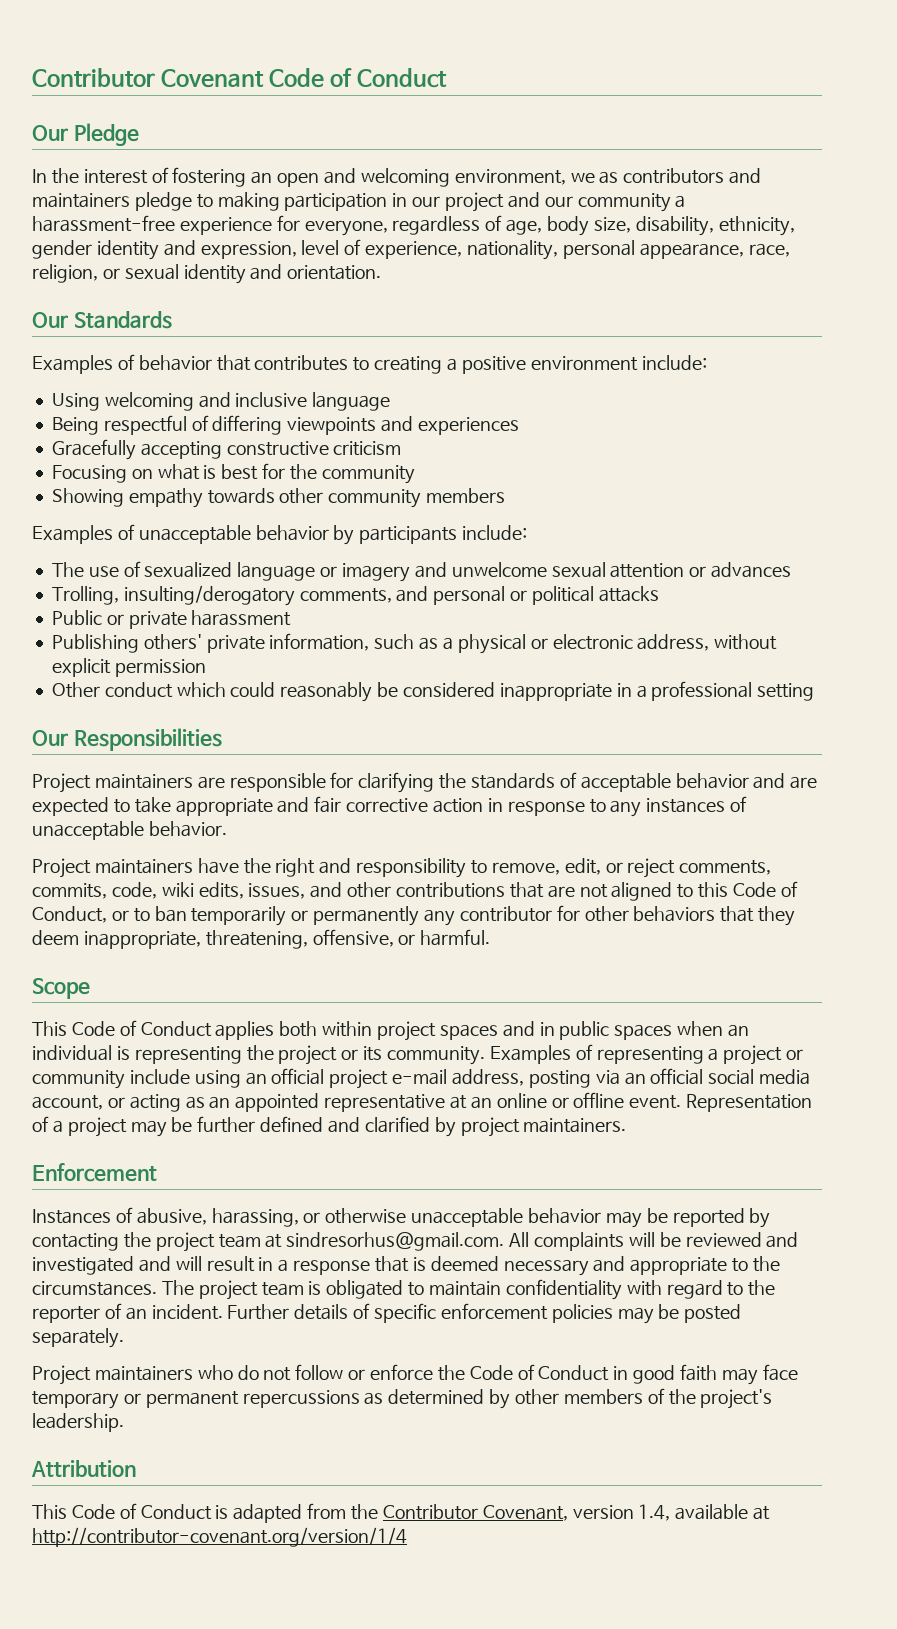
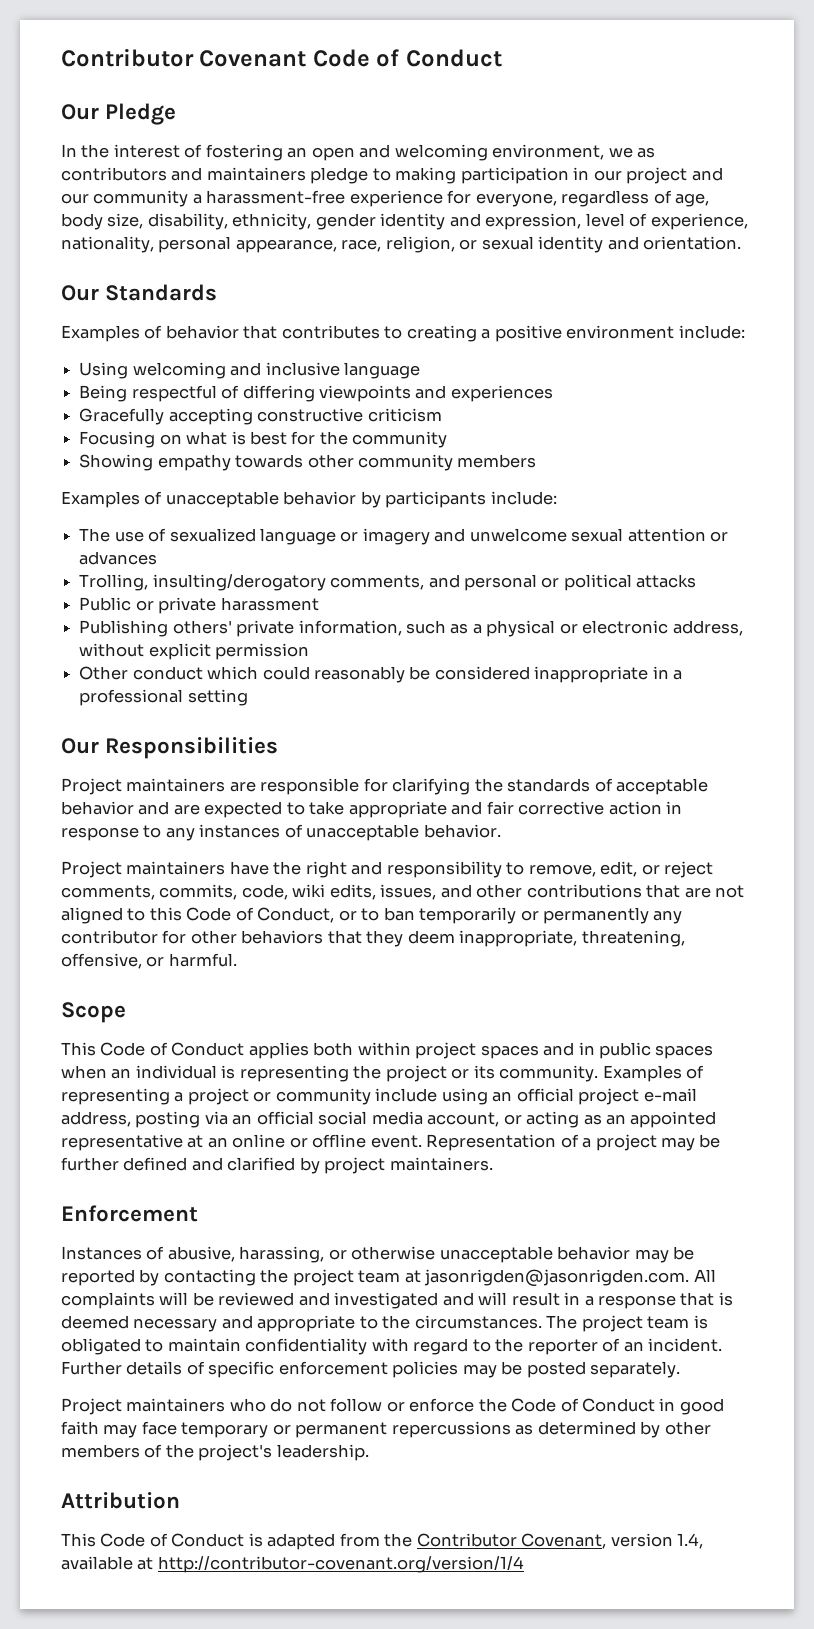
[286,1232,505,1251] sindresorhus@gmail.com. -> [424,1269,690,1287] jasonrigden@jasonrigden.com.

